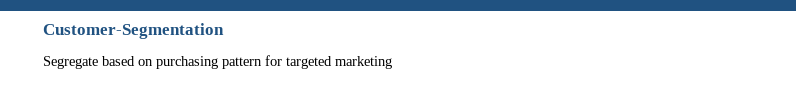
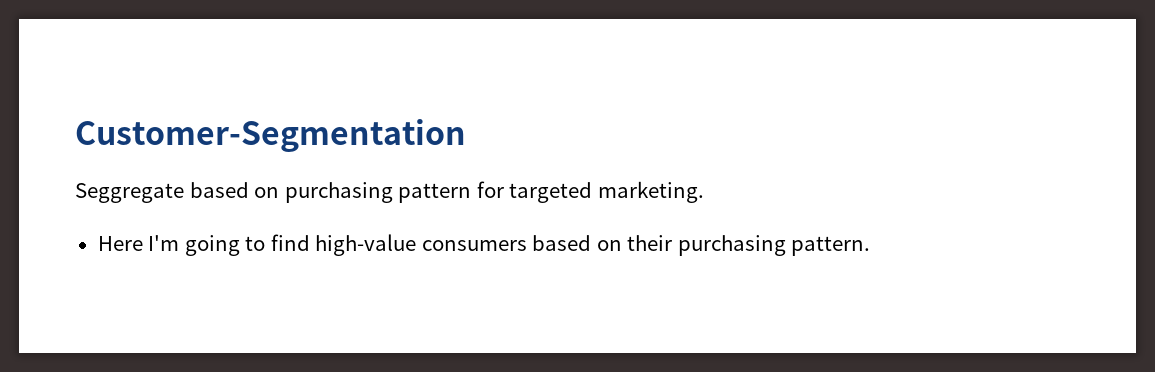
[43,56,98,69] Segregate -> [75,183,184,203] Seggregate
[335,56,392,69] marketing -> [597,181,704,203] [97,234,871,256] marketing. // Here I'm going to find high-value consumers based on their purchasing pattern.

